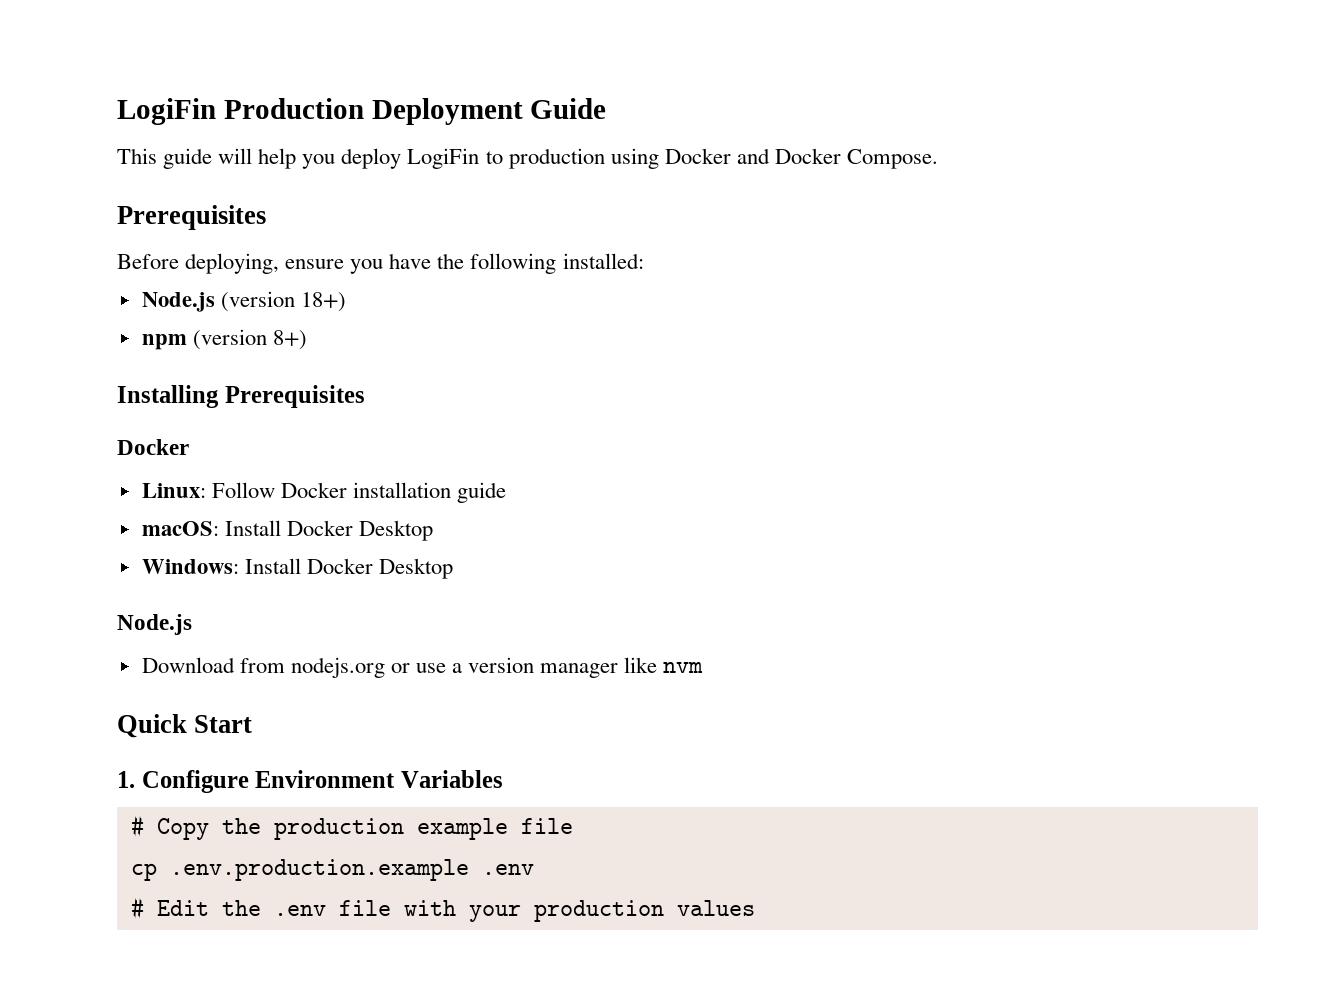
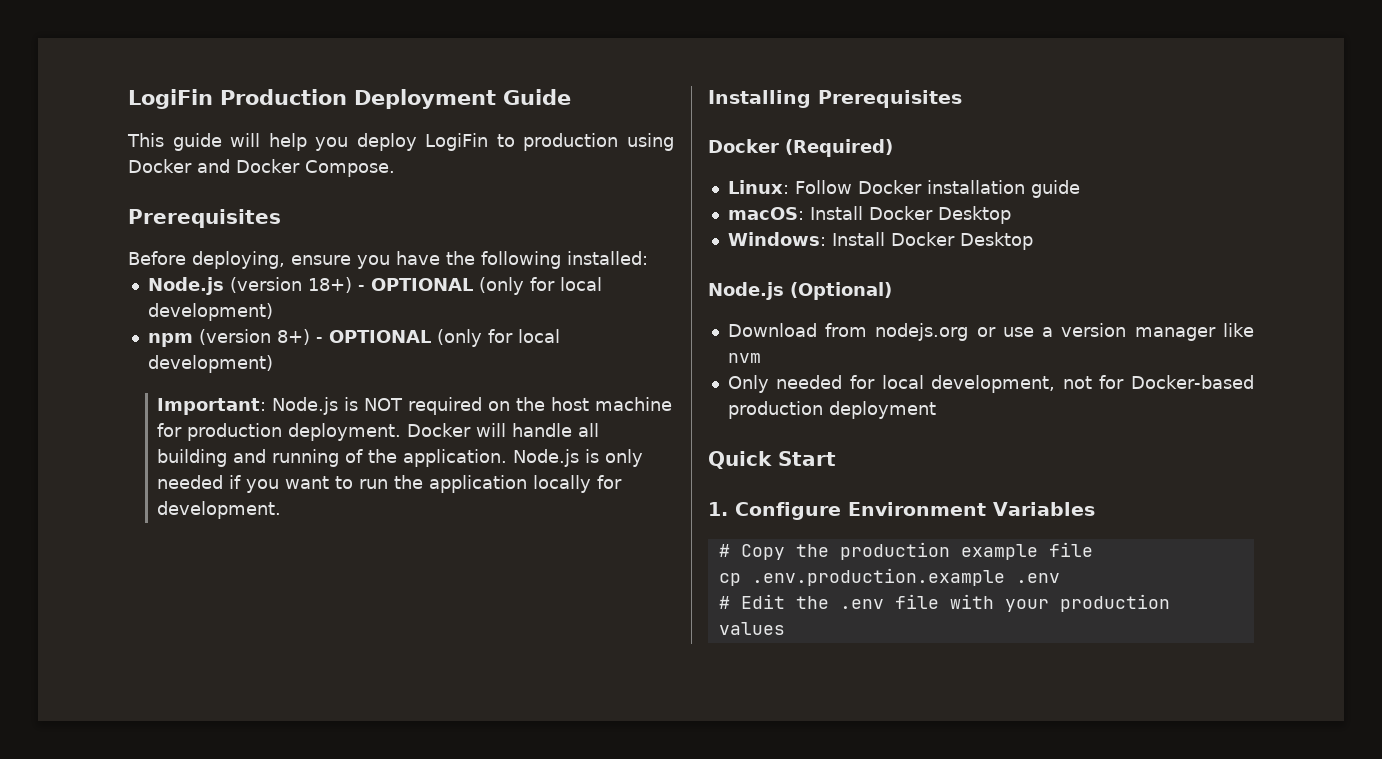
[141,329,307,350] // npm (version 8+) -> [357,277,602,295] [147,303,273,321] [147,329,560,347] [147,355,273,373] [157,397,673,415] [157,423,600,441] [157,449,644,467] [157,475,623,493] [157,501,282,519] - OPTIONAL (only for local development) // npm (version 8+) - OPTIONAL (only for local development) // Important: Node.js is NOT required on the host machine for production deployment. Docker will handle all building and running of the application. Node.js is only needed if you want to run the application locally for development.
(189, 447) none -> [785,139,893,157] (Required)
(192, 624) none -> [790,282,892,300] (Optional)
(704, 667) none -> [727,375,1255,393] [727,401,936,419] // Only needed for local development, not for Docker-based production deployment

